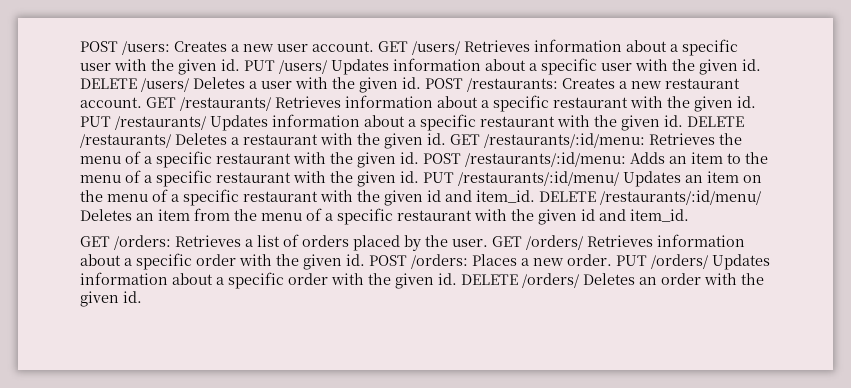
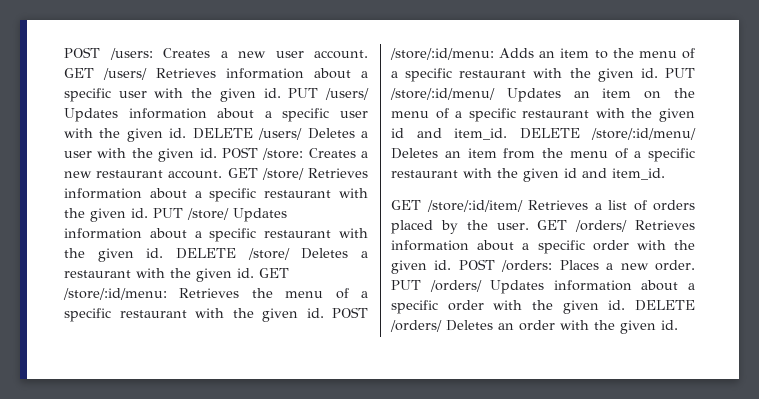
[467,78,558,92] /restaurants: -> [262,148,304,160] /store:
[180,97,271,111] /restaurants/ -> [261,168,304,180] /store/
[115,116,206,130] /restaurants/ -> [187,208,229,220] /store/
[80,134,171,148] /restaurants/ -> [247,248,290,260] /store/
[484,133,645,148] /restaurants/:id/menu: -> [63,288,167,300] /store/:id/menu:
[465,152,626,167] /restaurants/:id/menu: -> [390,48,494,60] /store/:id/menu:
[458,171,619,186] /restaurants/:id/menu/ -> [390,88,495,100] /store/:id/menu/
[600,190,761,205] /restaurants/:id/menu/ -> [591,128,696,140] /store/:id/menu/
[114,235,171,250] /orders: -> [426,200,523,212] /store/:id/item/

